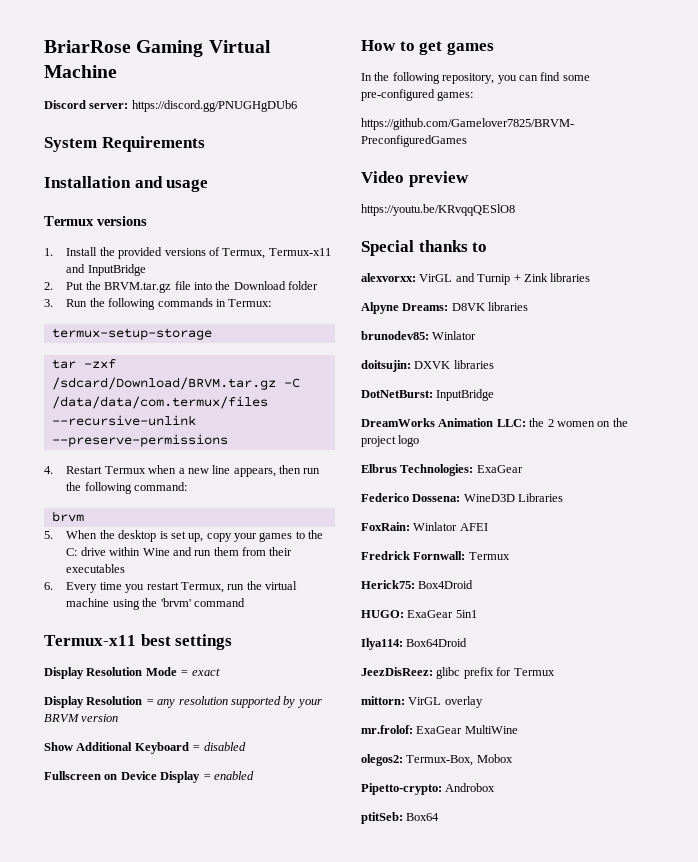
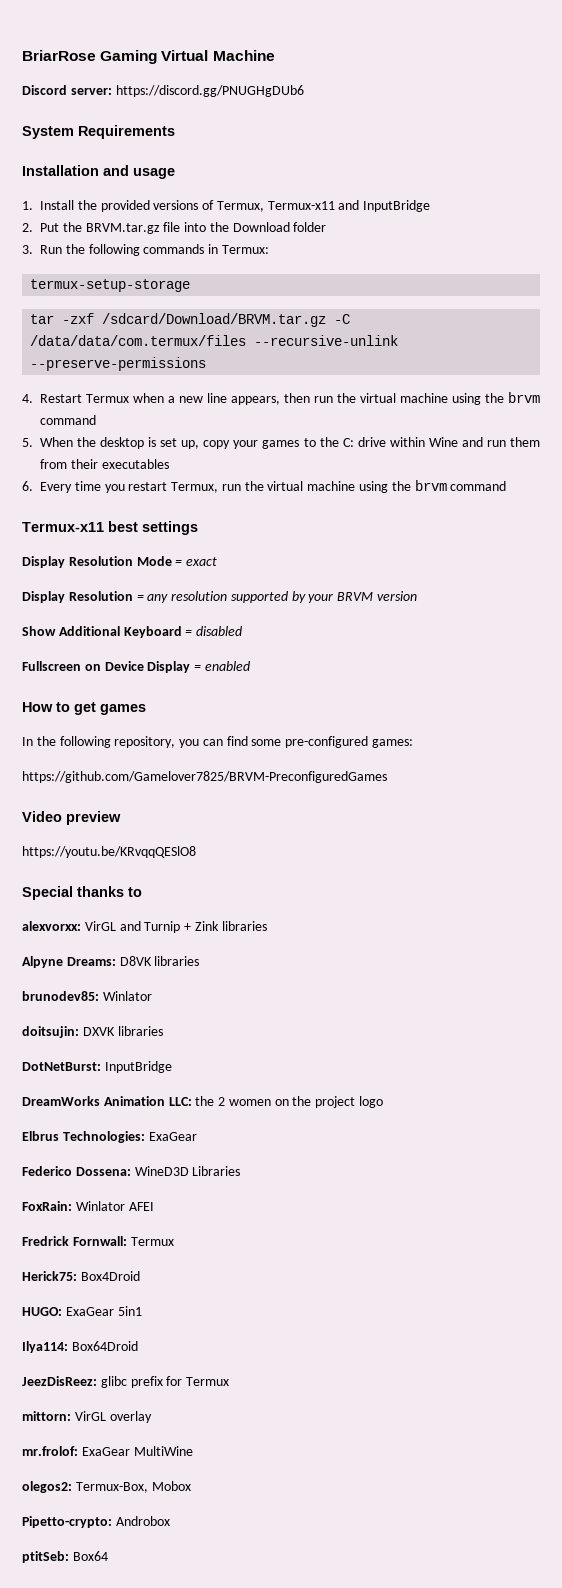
[44,216,147,226] // Termux versions -> (175, 173) none
[84,482,188,494] [51,511,84,522] following command: // brvm -> [360,392,540,405] [40,415,96,425] virtual machine using the brvm command
[160,598,191,607] 'brvm' -> [414,480,447,491] brvm

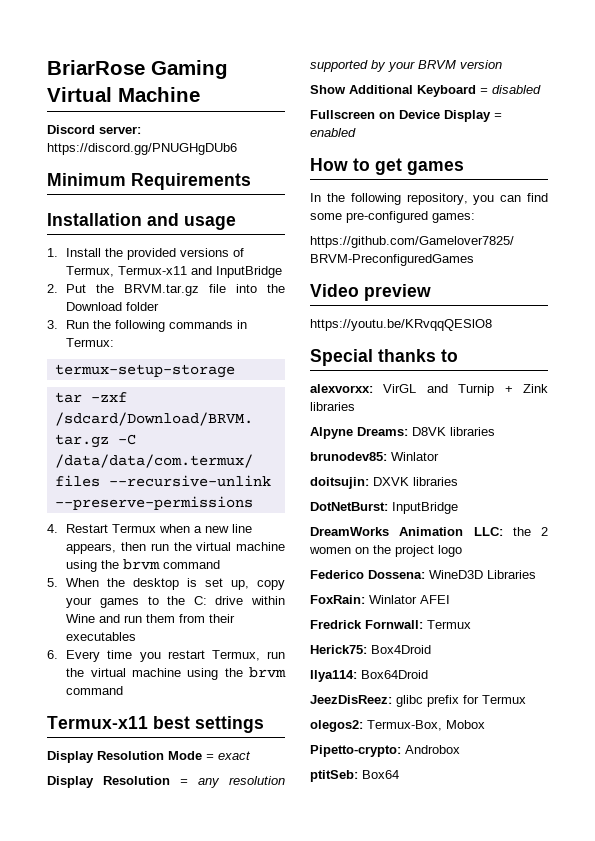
[22,126,74,139] System -> [47,173,126,186] Minimum
[22,1131,197,1143] // Elbrus Technologies: ExaGear -> (462, 551) none
[22,1306,142,1316] // HUGO: ExaGear 5in1 -> (431, 649) none
[22,1411,152,1423] [22,1446,193,1456] // mittorn: VirGL overlay // mr.frolof: ExaGear MultiWine -> (526, 699) none

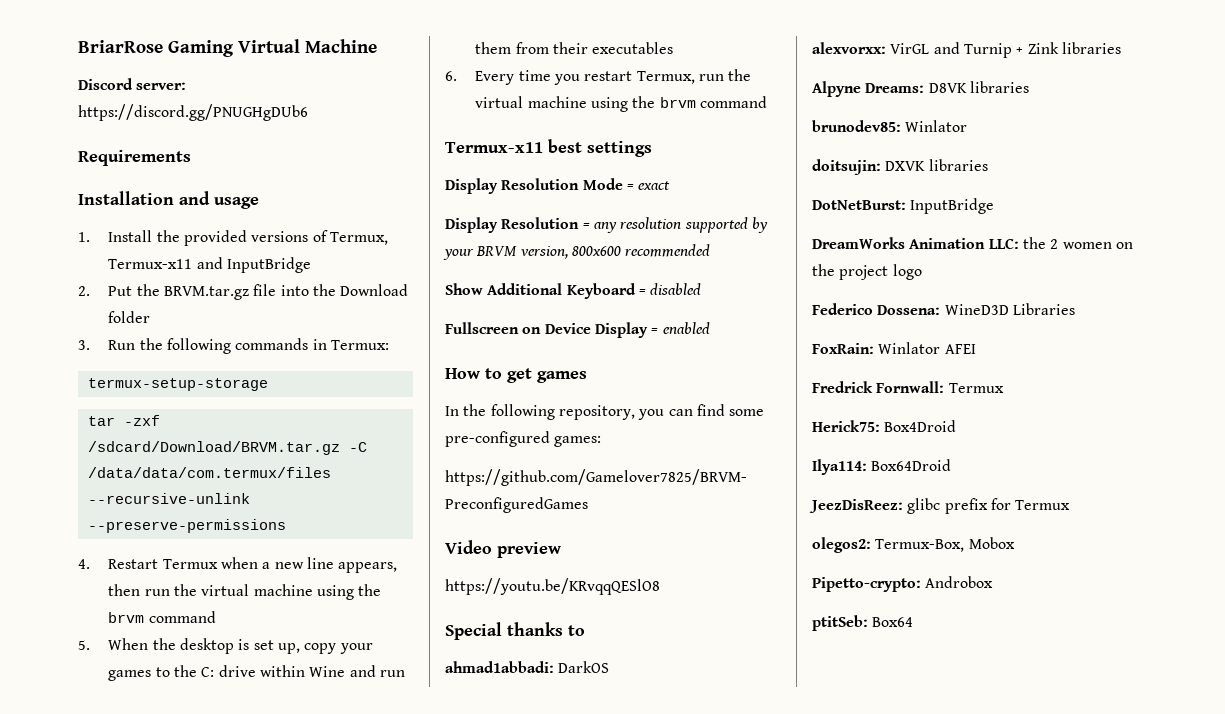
[47,173,126,186] Minimum -> (308, 112) none
[460,60,502,69] version -> [520,244,711,259] version, 800x600 recommended
(458, 355) none -> [445,661,610,673] // ahmad1abbadi: DarkOS

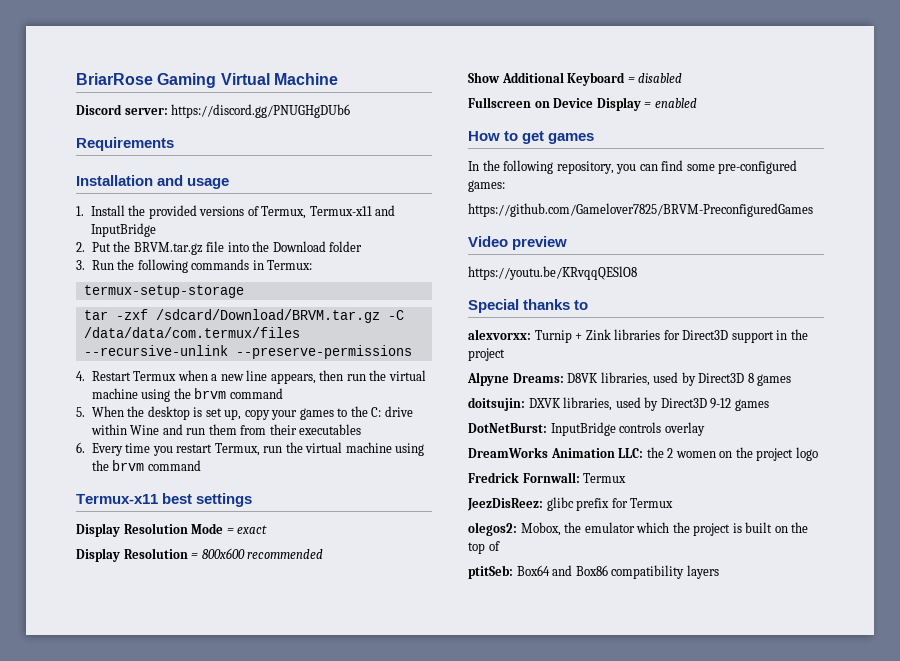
[593,217,768,233] [443,246,568,260] any resolution supported by your BRVM version, -> (199, 556) none
[445,661,610,673] // ahmad1abbadi: DarkOS -> (589, 305) none
[890,42,960,54] VirGL and -> (531, 334) none
[812,81,1029,97] [812,120,968,132] [812,159,988,175] // Alpyne Dreams: D8VK libraries // brunodev85: Winlator // doitsujin: DXVK libraries -> [663,329,808,343] [468,348,505,361] [467,372,792,386] [468,397,769,411] for Direct3D support in the project // Alpyne Dreams: D8VK libraries, used by Direct3D 8 games // doitsujin: DXVK libraries, used by Direct3D 9-12 games
(995, 206) none -> [619,422,705,436] controls overlay
[812,303,1075,315] [812,342,976,354] // Federico Dossena: WineD3D Libraries // FoxRain: Winlator AFEI -> (818, 454) none
[812,420,957,432] [812,459,952,475] // Herick75: Box4Droid // Ilya114: Box64Droid -> (627, 478) none
[875,537,1015,552] [812,576,994,592] [812,615,914,631] Termux-Box, Mobox // Pipetto-crypto: Androbox // ptitSeb: Box64 -> [520,522,809,536] [468,541,500,554] [468,565,719,579] Mobox, the emulator which the project is built on the top of // ptitSeb: Box64 and Box86 compatibility layers

